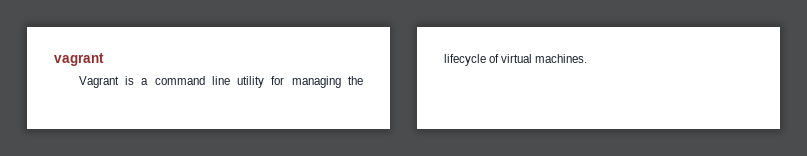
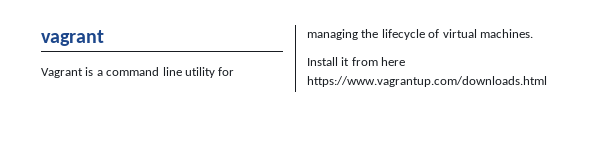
(588, 58) none -> [307,57,406,66] [307,76,547,87] // Install it from here https://www.vagrantup.com/downloads.html

